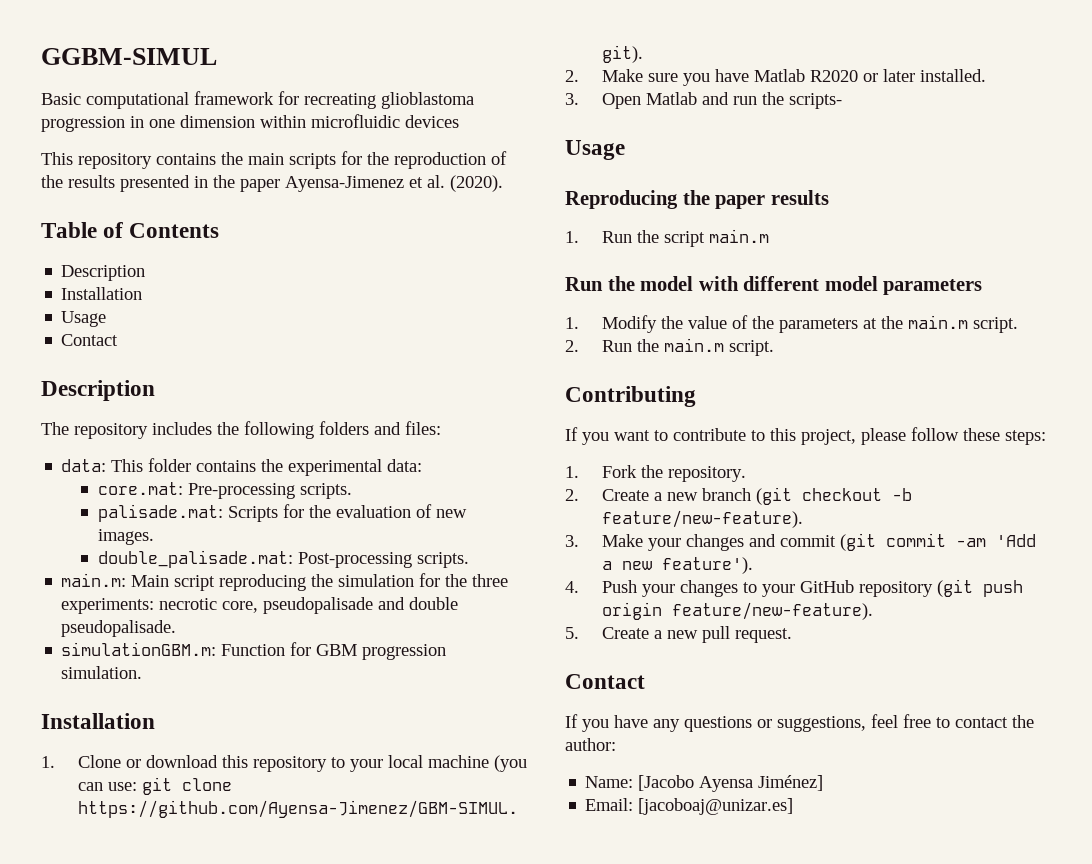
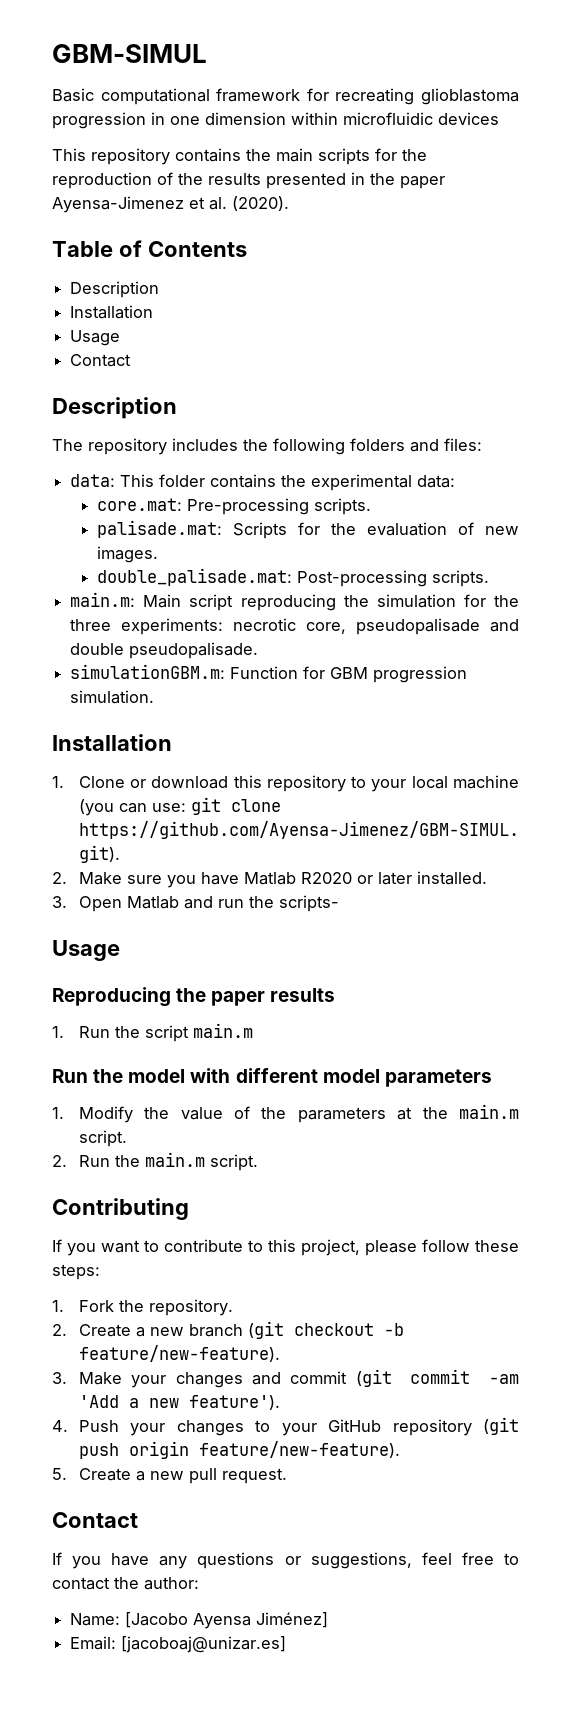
[41,48,217,65] GGBM-SIMUL -> [52,44,207,63] GBM-SIMUL

